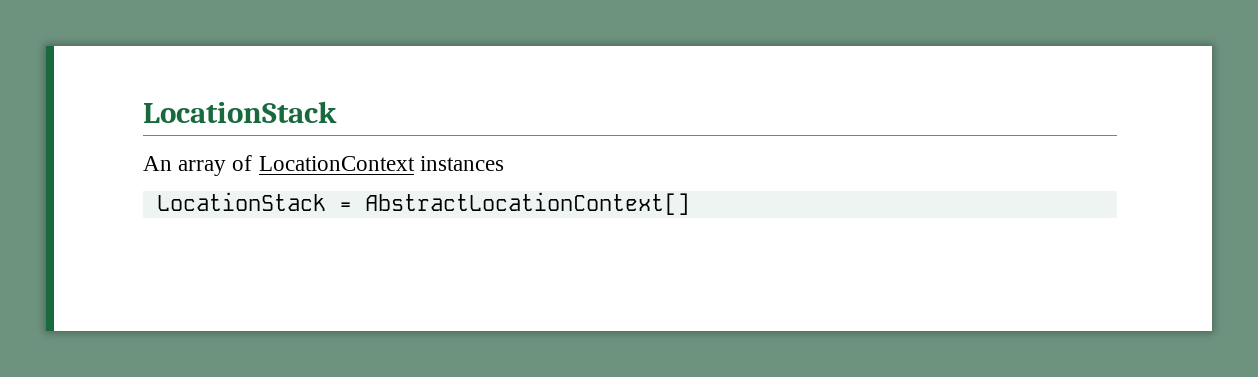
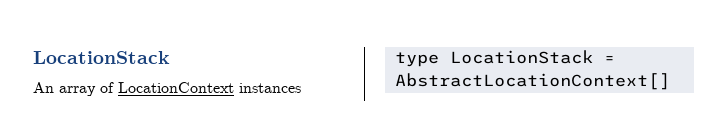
(504, 163) none -> [394,52,439,67] type

